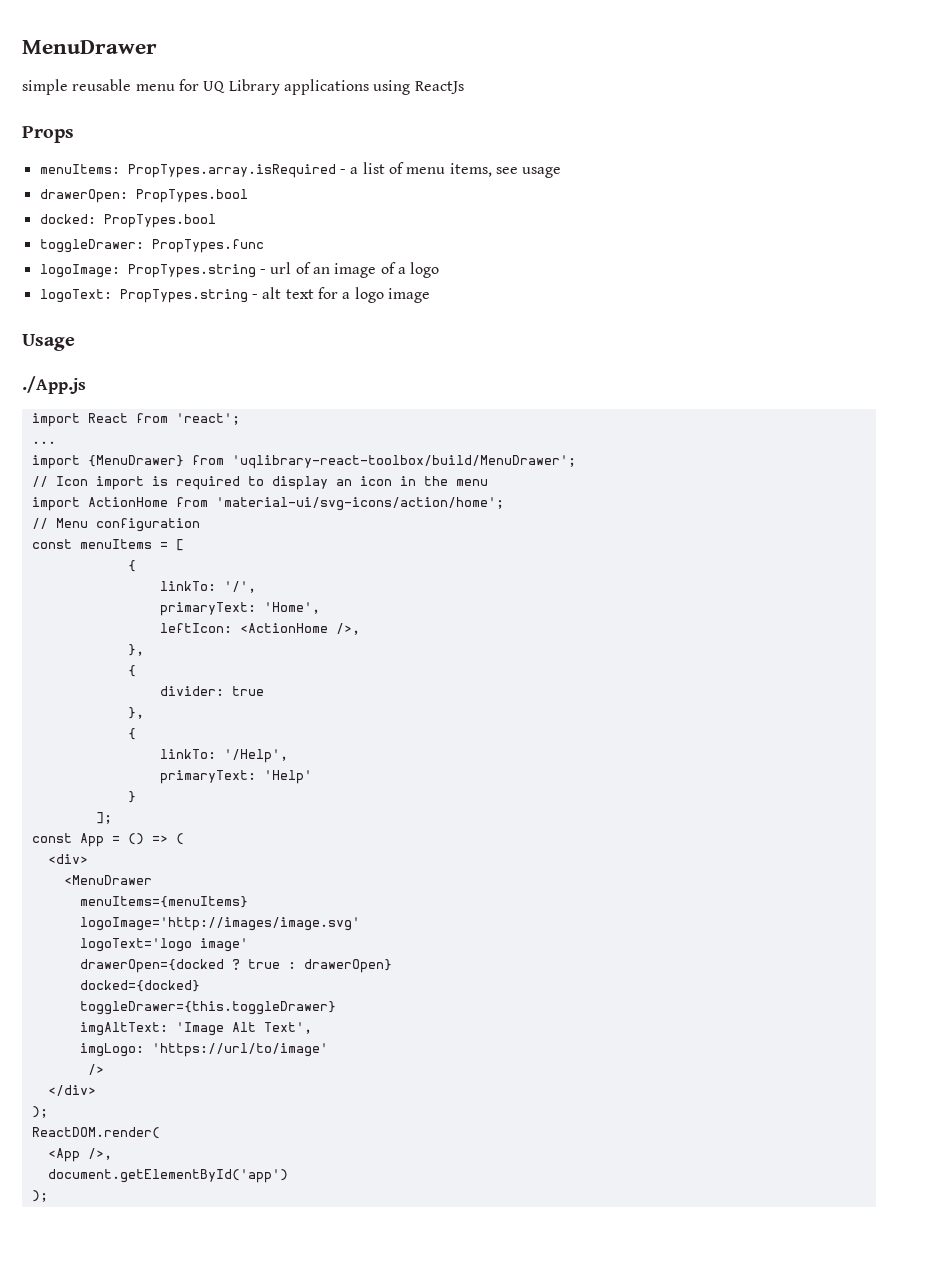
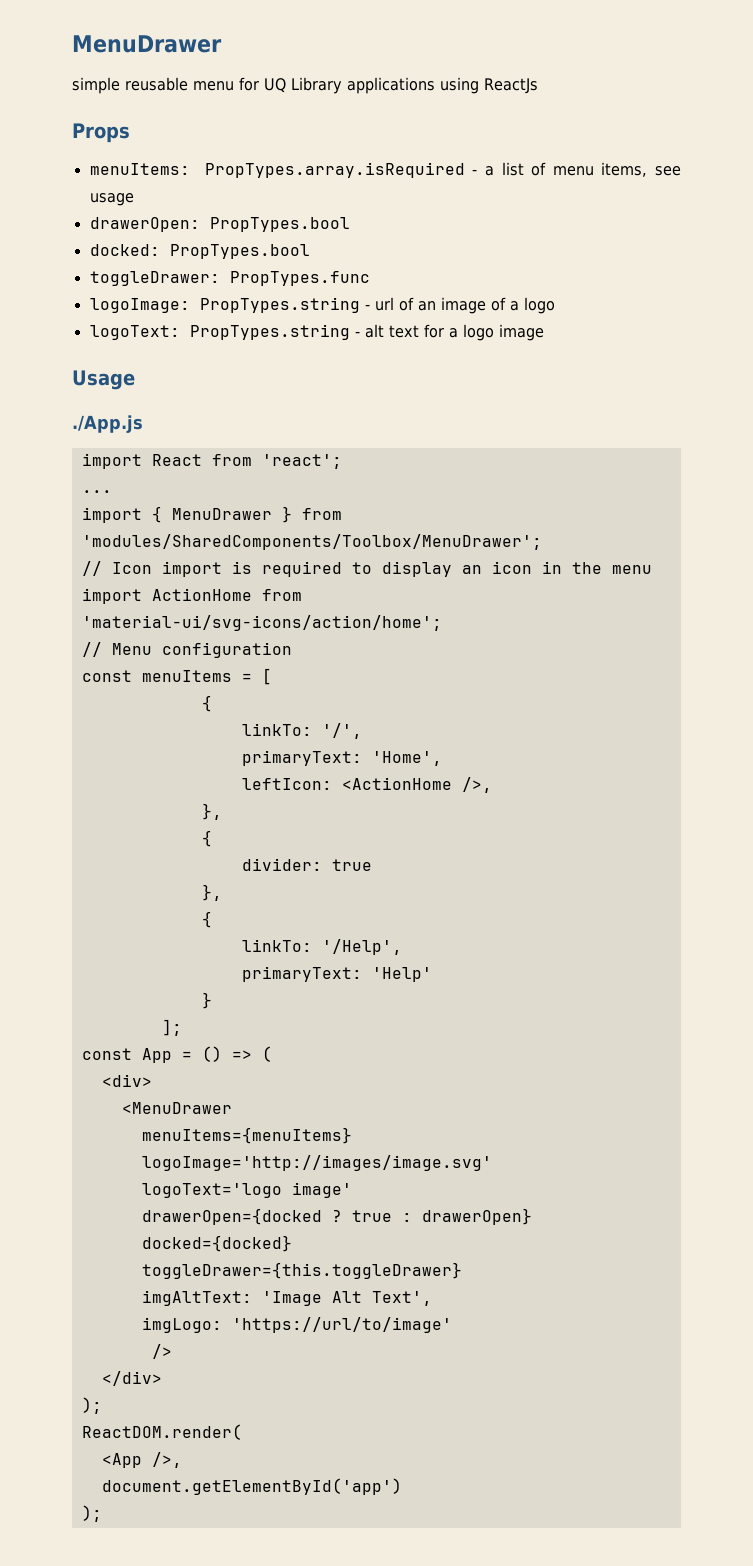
[87,455,576,469] {MenuDrawer} from 'uqlibrary-react-toolbox/build/MenuDrawer'; -> [151,506,342,523] [81,534,542,550] { MenuDrawer } from 'modules/SharedComponents/Toolbox/MenuDrawer';

